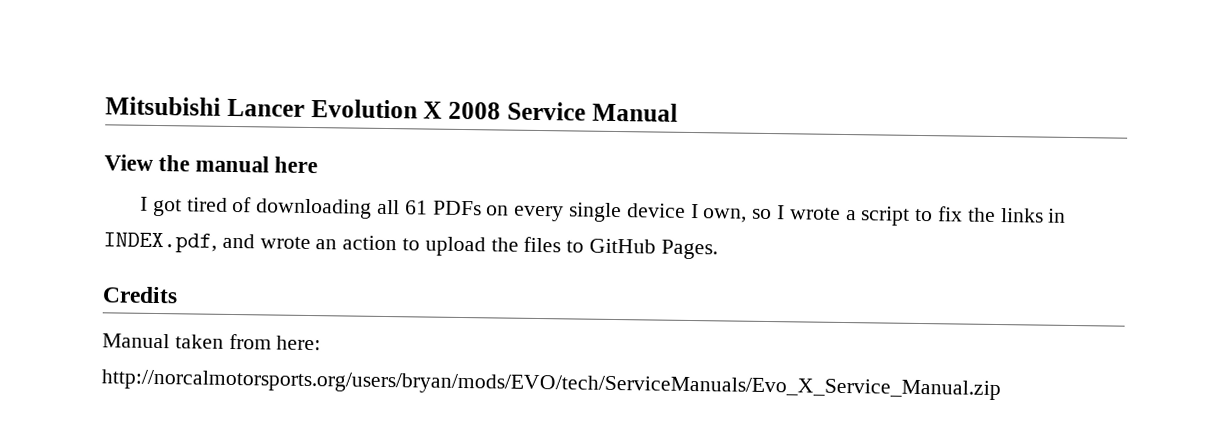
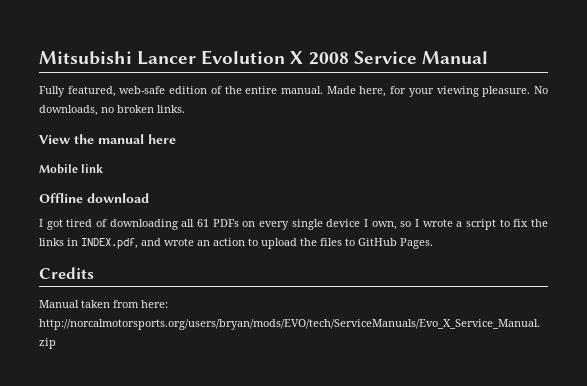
(678, 112) none -> [39,86,548,97] [39,105,185,116] // Fully featured, web-safe edition of the entire manual. Made here, for your viewing pleasure. No downloads, no broken links.
(319, 165) none -> [39,164,104,174] [39,193,149,203] // Mobile link // Offline download

